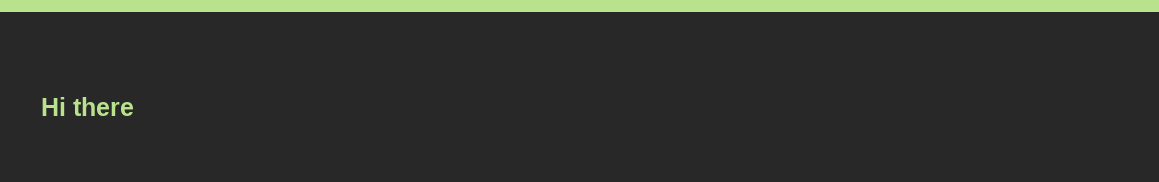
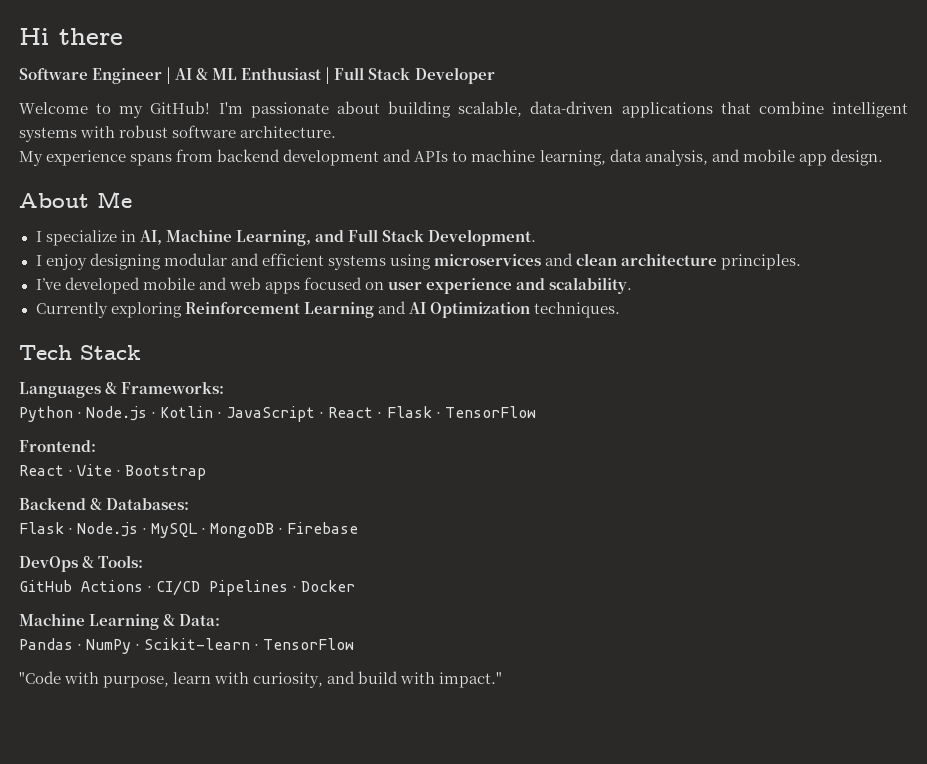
(134, 106) none -> [19,67,495,84] [19,101,909,118] [19,125,337,142] [19,149,883,166] [19,191,132,208] [35,229,536,246] [35,253,802,270] [35,277,633,294] [35,301,620,318] [19,345,141,360] [19,381,225,398] [19,406,536,422] [19,440,96,452] [19,464,207,480] [19,497,190,510] [19,522,359,538] [19,555,144,572] [19,580,356,596] [19,613,221,630] [19,638,355,654] [19,671,503,688] // Software Engineer | AI & ML Enthusiast | Full Stack Developer // Welcome to my GitHub! I'm passionate about building scalable, data-driven applications that combine intelligent systems with robust software architecture. // My experience spans from backend development and APIs to machine learning, data analysis, and mobile app design. // About Me // I specialize in AI, Machine Learning, and Full Stack Development. // I enjoy designing modular and efficient systems using microservices and clean architecture principles. // I’ve developed mobile and web apps focused on user experience and scalability. // Currently exploring Reinforcement Learning and AI Optimization techniques. // Tech Stack // Languages & Frameworks: // Python · Node.js · Kotlin · JavaScript · React · Flask · TensorFlow // Frontend: // React · Vite · Bootstrap // Backend & Databases: // Flask · Node.js · MySQL · MongoDB · Firebase // DevOps & Tools: // GitHub Actions · CI/CD Pipelines · Docker // Machine Learning & Data: // Pandas · NumPy · Scikit-learn · TensorFlow // "Code with purpose, learn with curiosity, and build with impact."

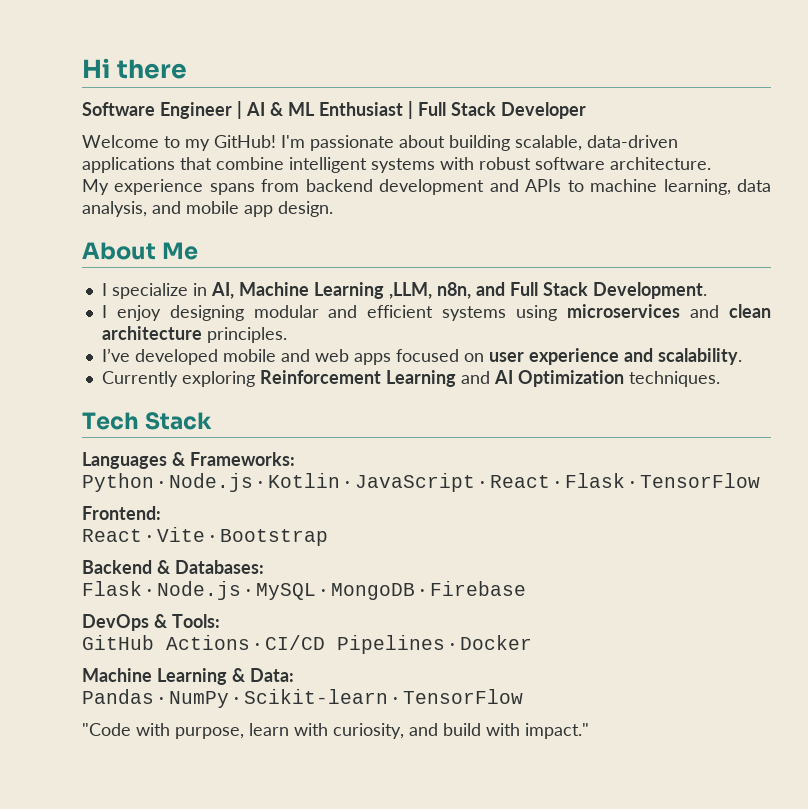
[235,230,311,246] Learning, -> [313,282,471,299] Learning ,LLM, n8n,

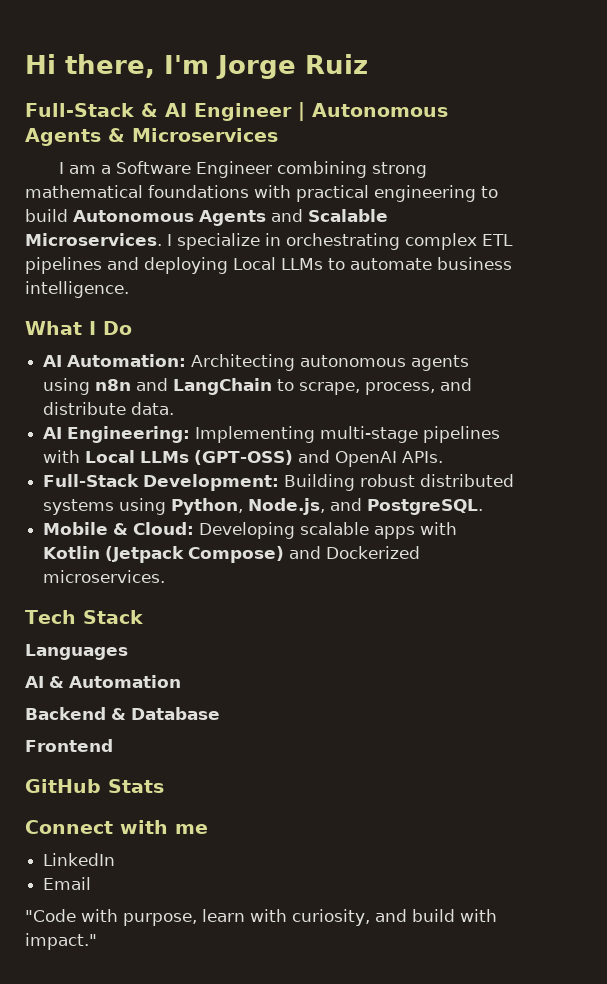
[116,59,187,79] [82,101,586,119] [82,135,678,151] [82,157,711,173] [82,179,771,195] [82,201,333,217] [82,242,199,260] [101,282,707,299] [101,304,771,321] [101,326,287,343] [101,348,742,365] [101,370,720,387] [82,412,213,430] [82,452,295,469] [82,473,760,492] [82,506,161,520] [82,527,328,546] [82,560,264,574] [82,581,526,600] [82,614,220,631] [82,635,532,654] [82,668,294,685] [82,689,523,708] there // Software Engineer | AI & ML Enthusiast | Full Stack Developer // Welcome to my GitHub! I'm passionate about building scalable, data-driven applications that combine intelligent systems with robust software architecture. // My experience spans from backend development and APIs to machine learning, data analysis, and mobile app design. // About Me // I specialize in AI, Machine Learning ,LLM, n8n, and Full Stack Development. // I enjoy designing modular and efficient systems using microservices and clean architecture principles. // I’ve developed mobile and web apps focused on user experience and scalability. // Currently exploring Reinforcement Learning and AI Optimization techniques. // Tech Stack // Languages & Frameworks: // Python · Node.js · Kotlin · JavaScript · React · Flask · TensorFlow // Frontend: // React · Vite · Bootstrap // Backend & Databases: // Flask · Node.js · MySQL · MongoDB · Firebase // DevOps & Tools: // GitHub Actions · CI/CD Pipelines · Docker // Machine Learning & Data: // Pandas · NumPy · Scikit-learn · TensorFlow -> [65,54,368,79] [25,102,448,121] [25,128,278,146] [59,161,428,178] [25,185,498,202] [25,209,388,226] [25,233,513,250] [25,257,512,274] [25,281,129,298] [25,321,132,335] [43,354,470,371] [43,378,473,395] [43,402,175,415] [43,426,501,443] [43,450,444,467] [43,474,515,491] [43,498,484,515] [43,522,458,539] [43,546,421,563] [43,570,166,583] [25,610,143,624] [25,644,128,660] [25,675,181,688] [25,707,220,720] [25,739,113,752] [25,779,164,793] [25,820,208,834] [43,853,116,866] [43,877,92,890] there, I'm Jorge Ruiz // Full-Stack & AI Engineer | Autonomous Agents & Microservices // I am a Software Engineer combining strong mathematical foundations with practical engineering to build Autonomous Agents and Scalable Microservices. I specialize in orchestrating complex ETL pipelines and deploying Local LLMs to automate business intelligence. // What I Do // AI Automation: Architecting autonomous agents using n8n and LangChain to scrape, process, and distribute data. // AI Engineering: Implementing multi-stage pipelines with Local LLMs (GPT-OSS) and OpenAI APIs. // Full-Stack Development: Building robust distributed systems using Python, Node.js, and PostgreSQL. // Mobile & Cloud: Developing scalable apps with Kotlin (Jetpack Compose) and Dockerized microservices. // Tech Stack // Languages // AI & Automation // Backend & Database // Frontend // GitHub Stats // Connect with me // LinkedIn // Email

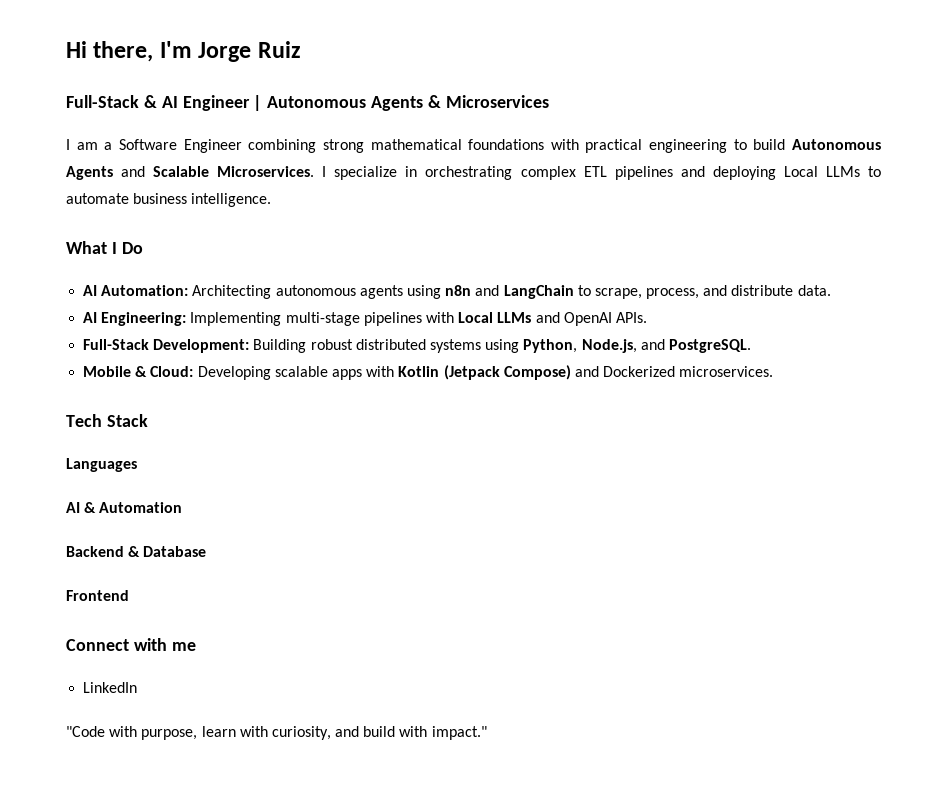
[194,450,294,465] (GPT-OSS) -> (532, 317) none
[25,779,164,793] // GitHub Stats -> (129, 595) none
[43,877,92,890] // Email -> (138, 687) none

